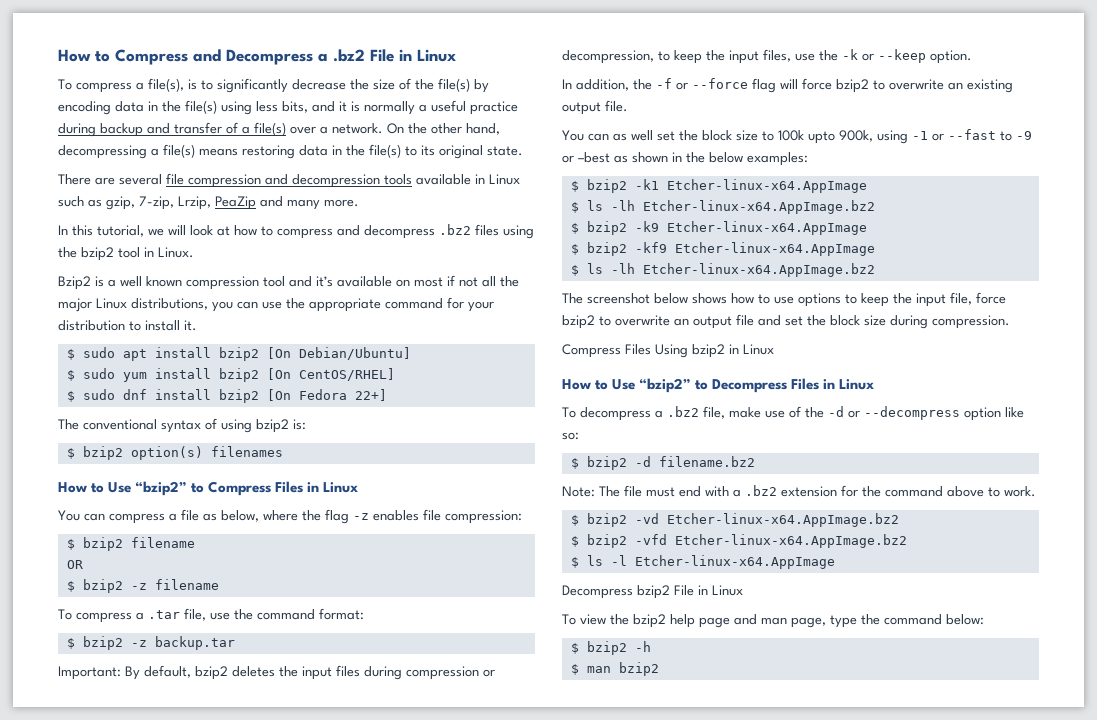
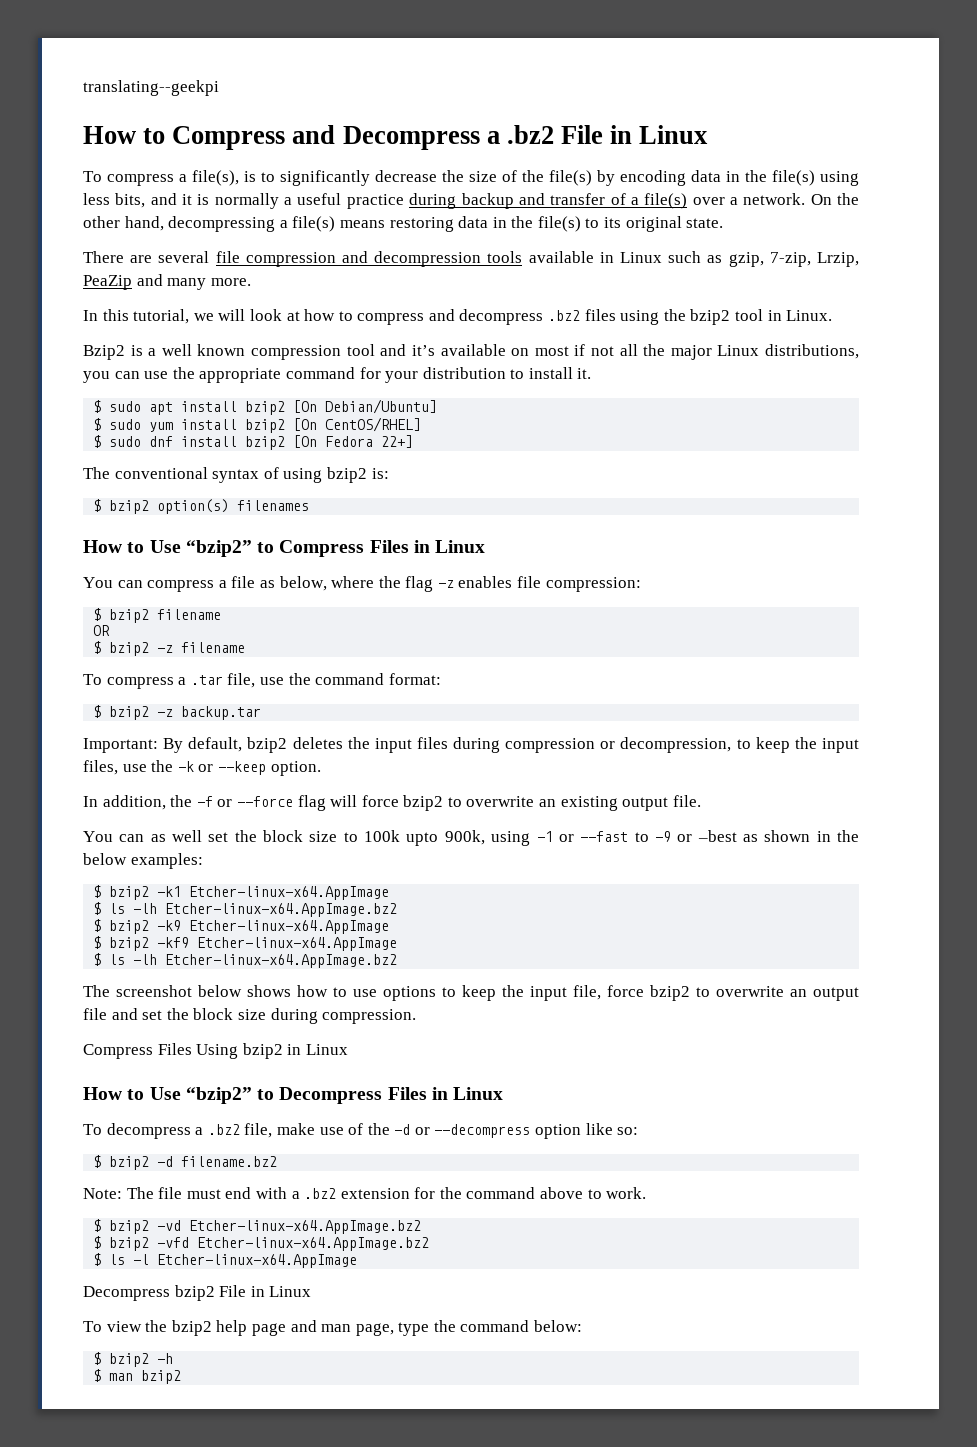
(58, 55) none -> [83,80,219,96] translating--geekpi //

